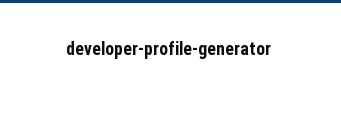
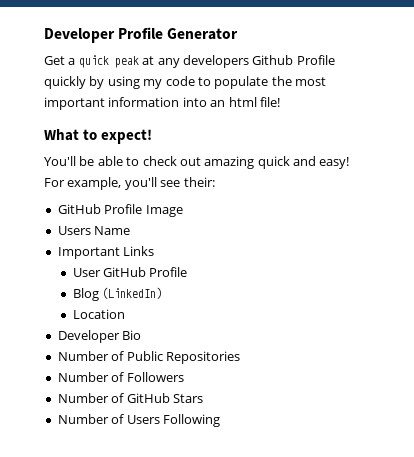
[66,41,271,59] developer-profile-generator -> [44,27,239,43] [44,55,335,68] [44,76,326,89] [44,97,280,110] [44,129,153,144] [44,156,350,169] [44,177,215,190] [57,204,183,217] [57,226,131,235] [57,246,155,259] [72,267,188,277] [72,287,163,301] [72,309,125,319] [57,330,142,343] [57,351,240,364] [57,372,184,382] [57,393,203,403] [57,414,220,427] Developer Profile Generator // Get a quick peak at any developers Github Profile quickly by using my code to populate the most important information into an html file! // What to expect! // You'll be able to check out amazing quick and easy! For example, you'll see their: // GitHub Profile Image // Users Name // Important Links // User GitHub Profile // Blog (LinkedIn) // Location // Developer Bio // Number of Public Repositories // Number of Followers // Number of GitHub Stars // Number of Users Following

